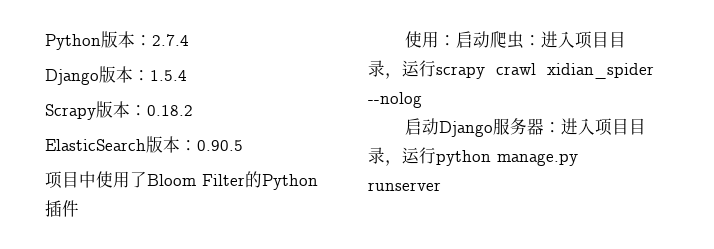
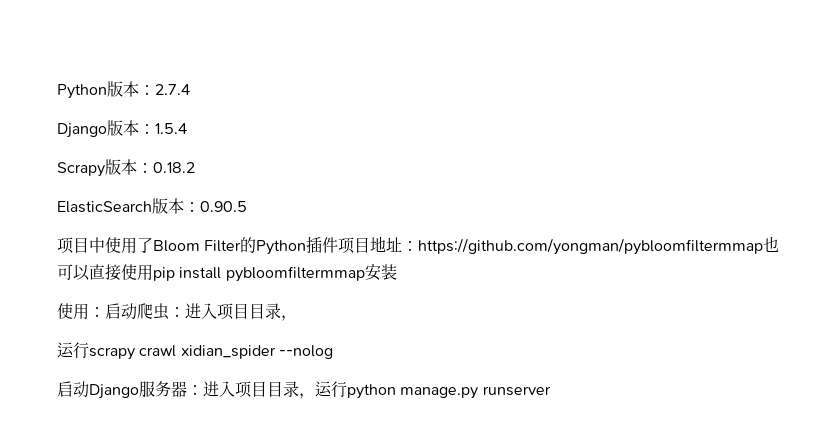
(79, 208) none -> [338,236,780,255] [57,264,397,282] 项目地址：https://github.com/yongman/pybloomfiltermmap也可以直接使用pip install pybloomfiltermmap安装
(402, 76) none -> (297, 318) //

